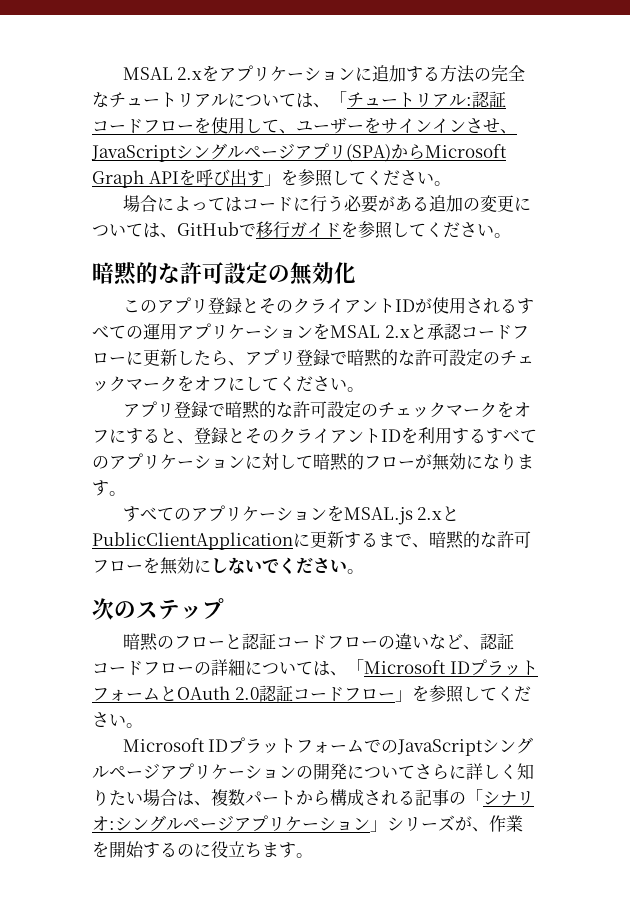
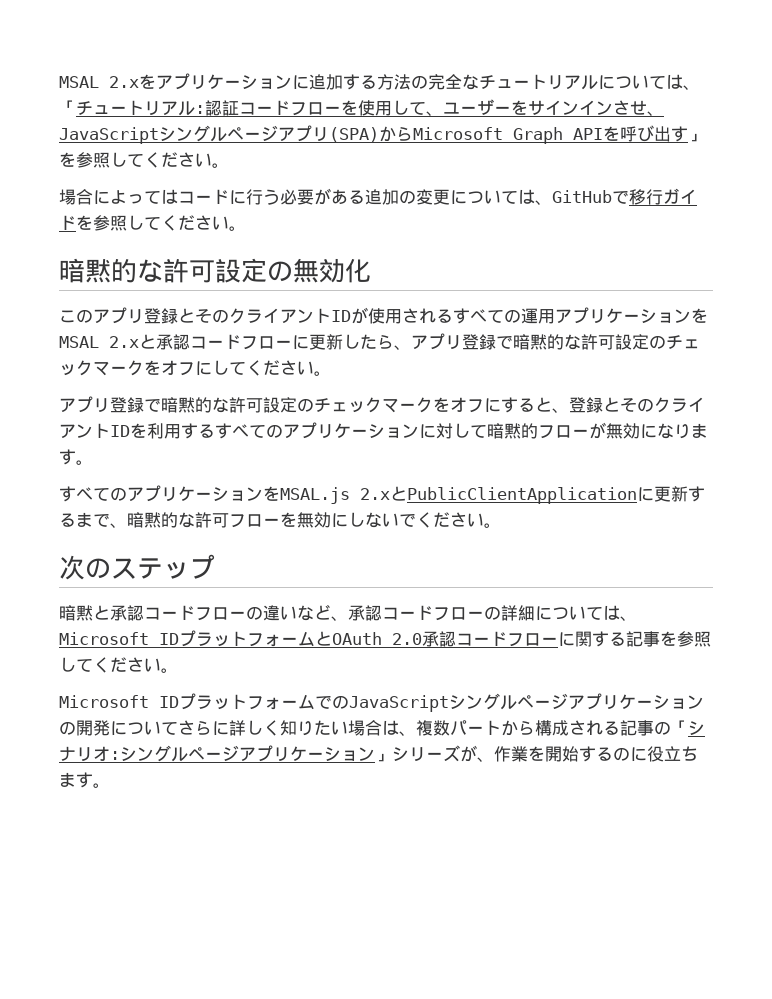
[156,633,276,650] のフローと認証 -> [93,605,144,621] と承認
[479,633,514,650] 認証 -> [348,605,382,621] 承認
[347,659,364,674] 「 -> (637, 618) none
[258,685,412,702] 認証コードフロー」 -> [422,631,660,647] 承認コードフローに関する記事

